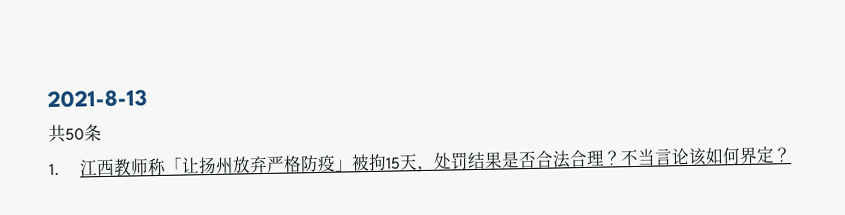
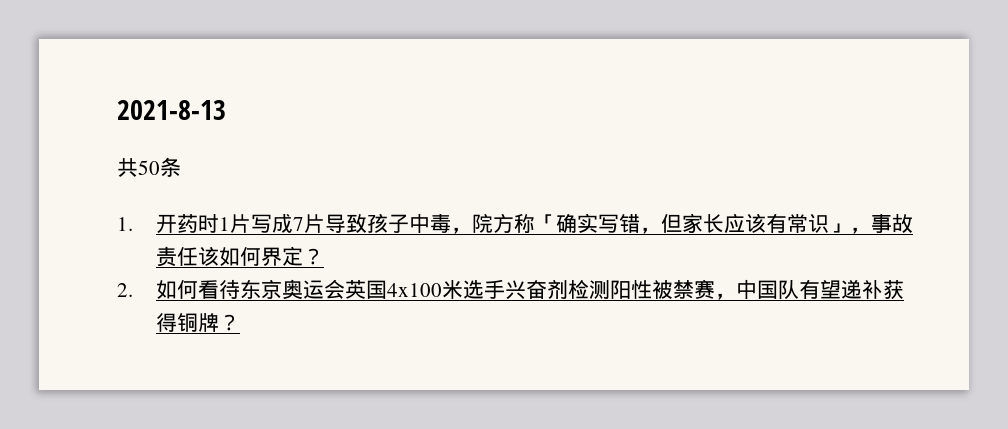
[79,146,776,177] 江西教师称「让扬州放弃严格防疫」被拘15天，处罚结果是否合法合理？不当言论该如何界定 -> [156,213,914,234] [156,246,325,267] [117,279,905,300] [156,313,220,332] 开药时1片写成7片导致孩子中毒，院方称「确实写错，但家长应该有常识」，事故责任该如何界定？ // 2.如何看待东京奥运会英国4x100米选手兴奋剂检测阳性被禁赛，中国队有望递补获得铜牌

